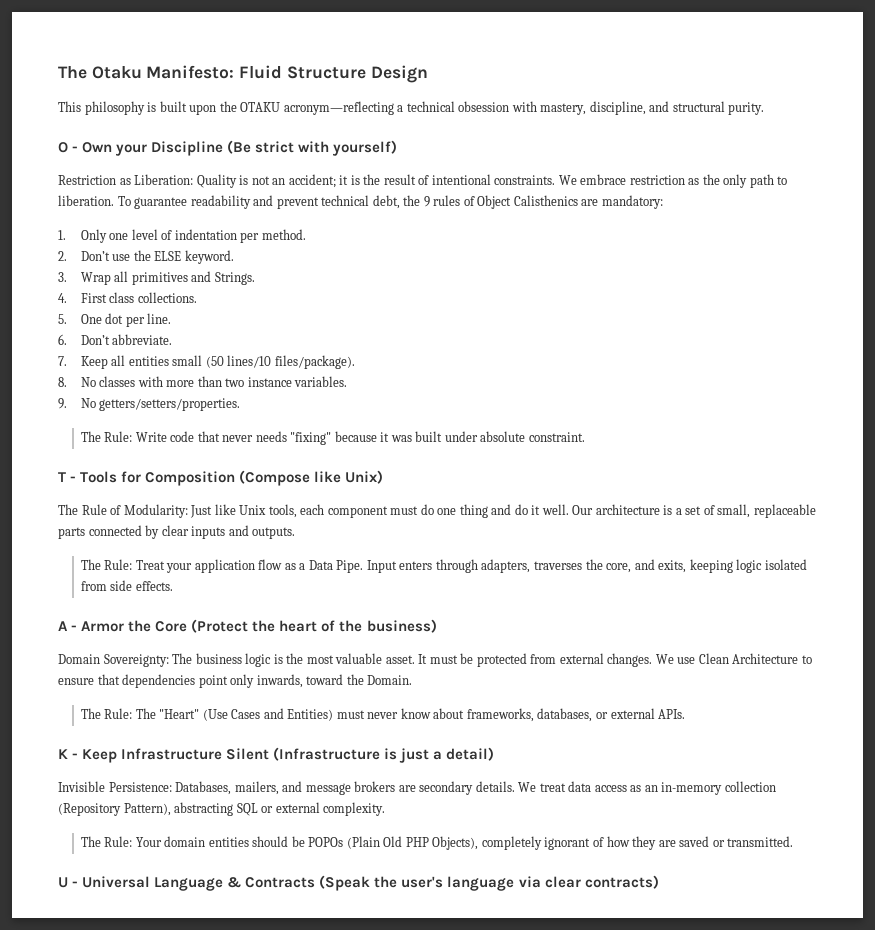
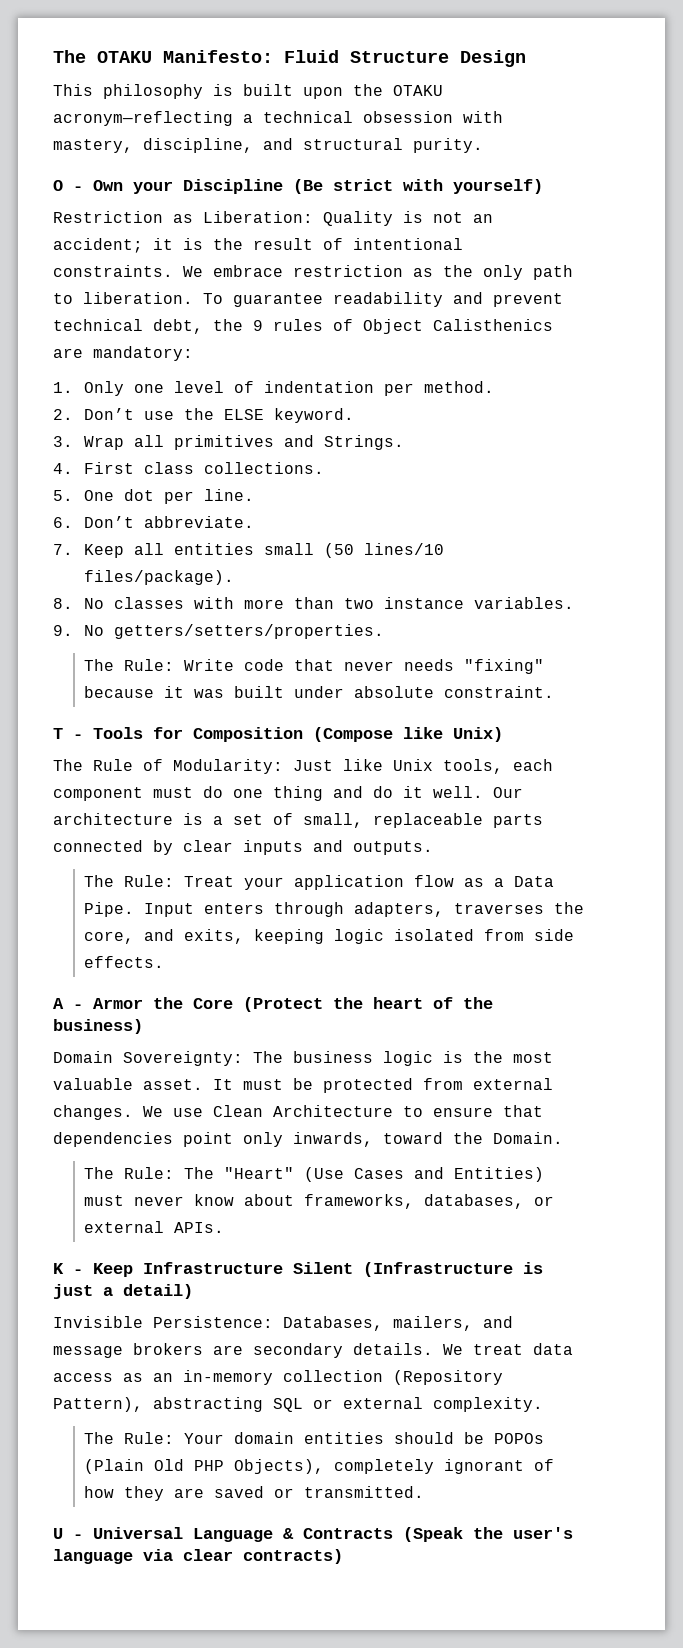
[58,66,142,79] The Otaku -> [53,50,152,63] The OTAKU

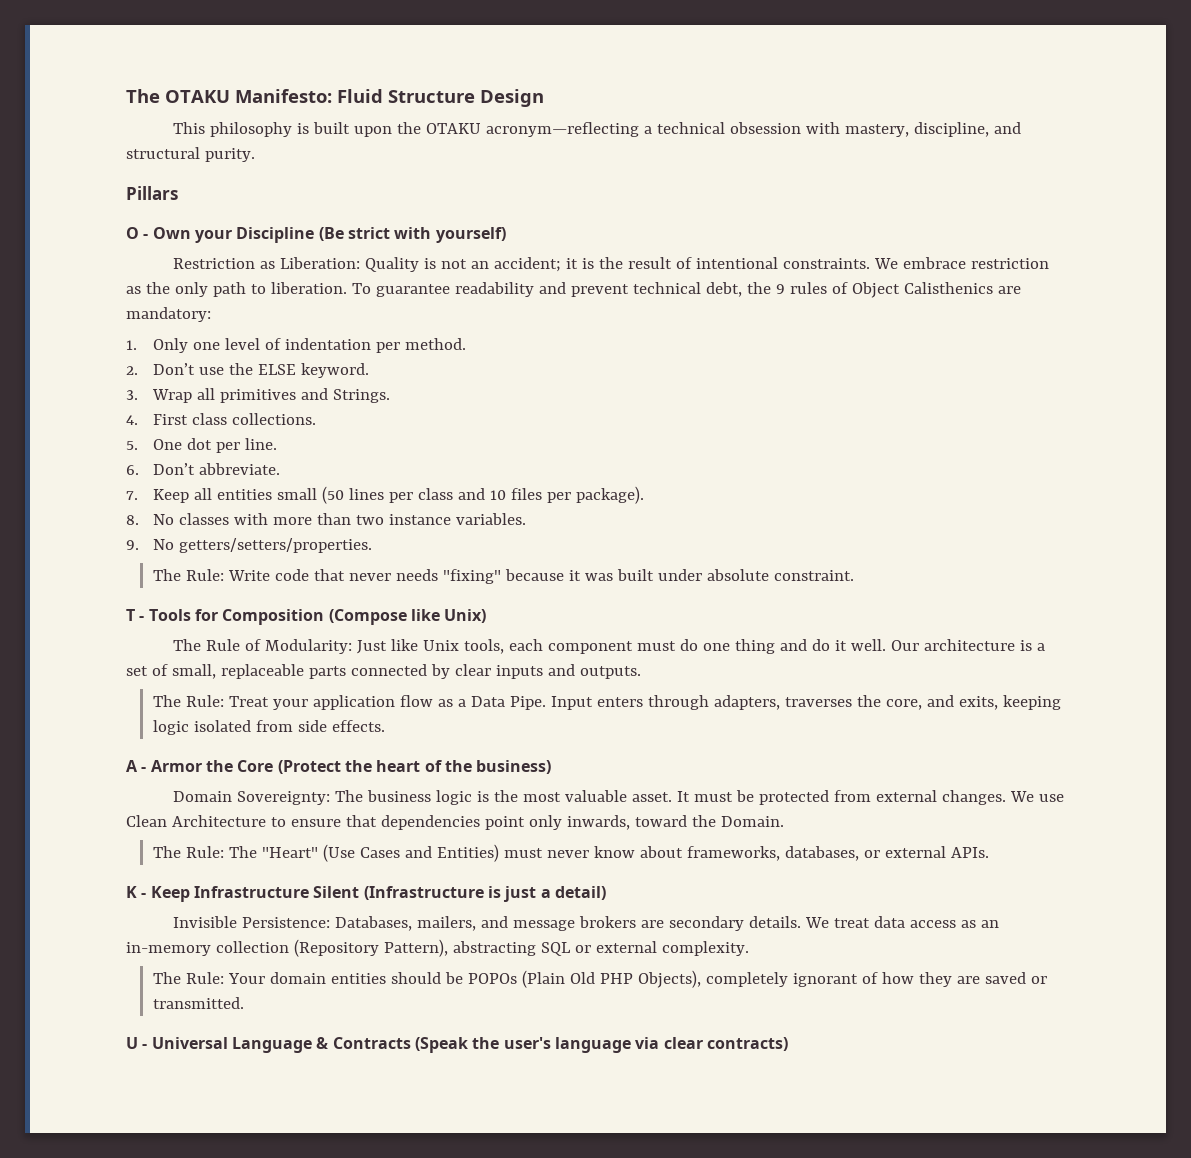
(483, 145) none -> [126,186,178,200] // Pillars
[364,543,445,555] [84,570,235,585] lines/10 files/package). -> [349,486,645,504] lines per class and 10 files per package).

